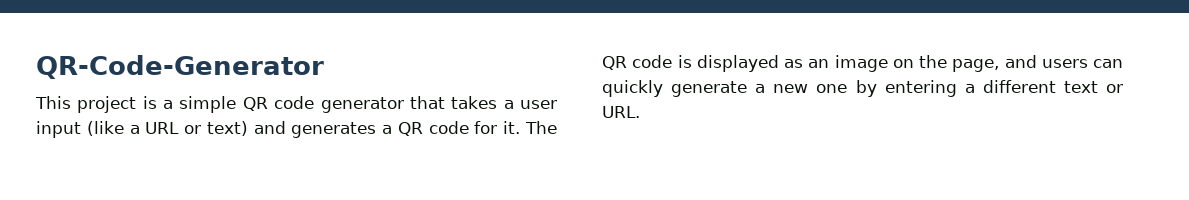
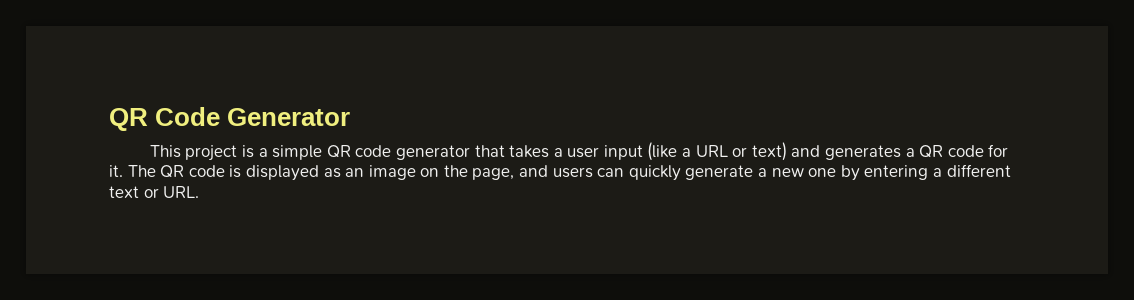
[36,55,324,79] QR-Code-Generator -> [109,107,351,131] QR Code Generator

